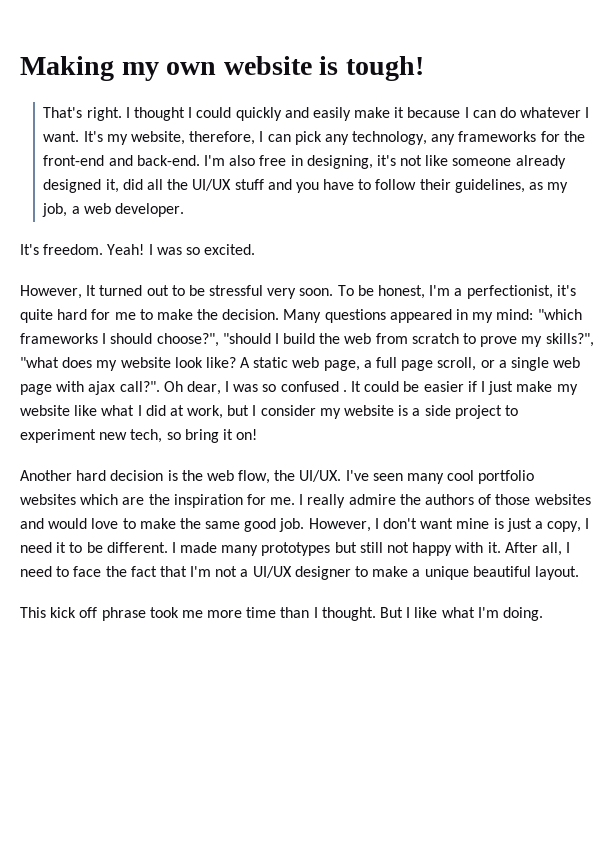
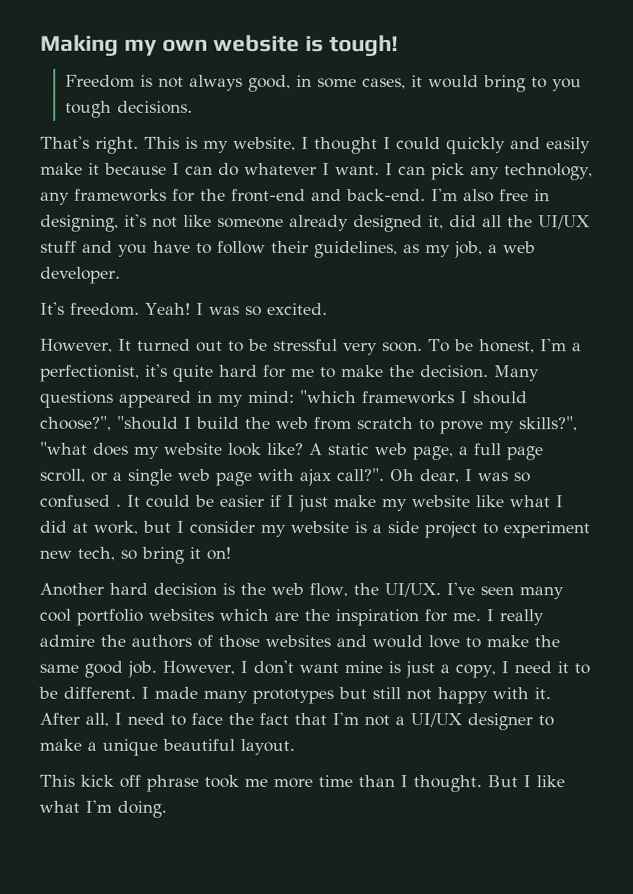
[43,107,122,121] That's right. -> [64,74,582,93] [64,100,193,118] [40,135,296,154] Freedom is not always good, in some cases, it would bring to you tough decisions. // That's right. This is my website,
[83,131,256,145] It's my website, therefore, -> (380, 170) none

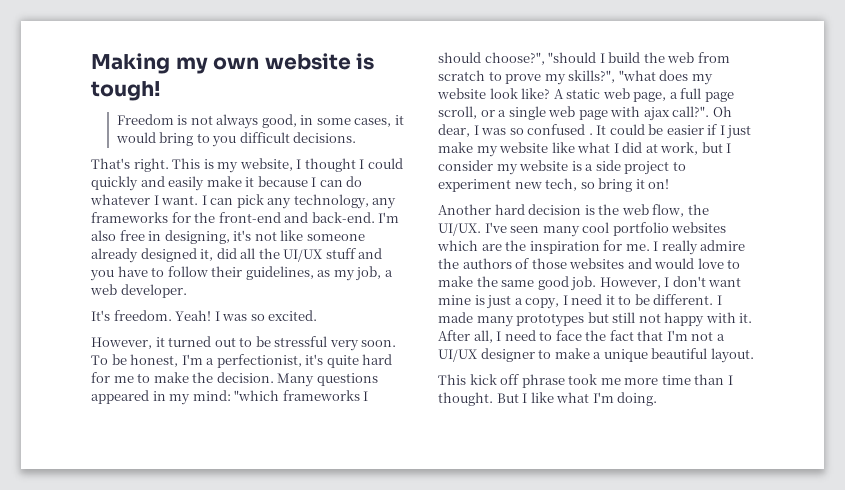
[64,100,112,118] tough -> [239,132,290,143] difficult
[118,338,132,351] It -> [155,337,165,347] it

